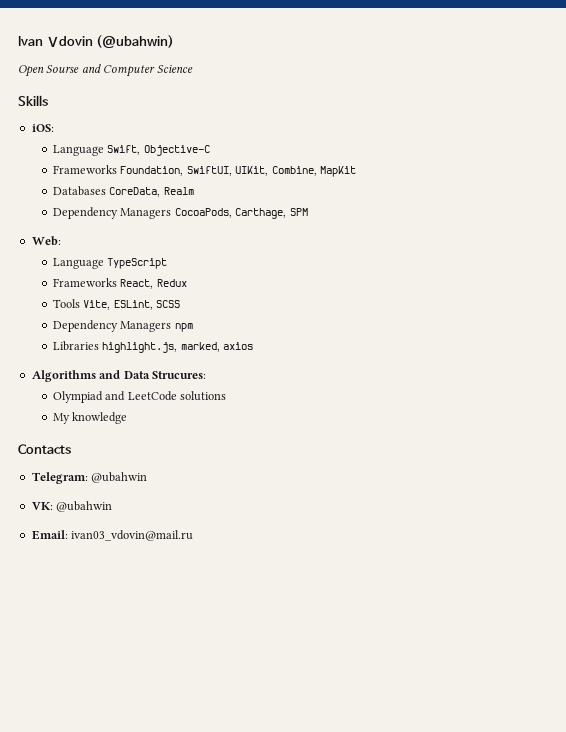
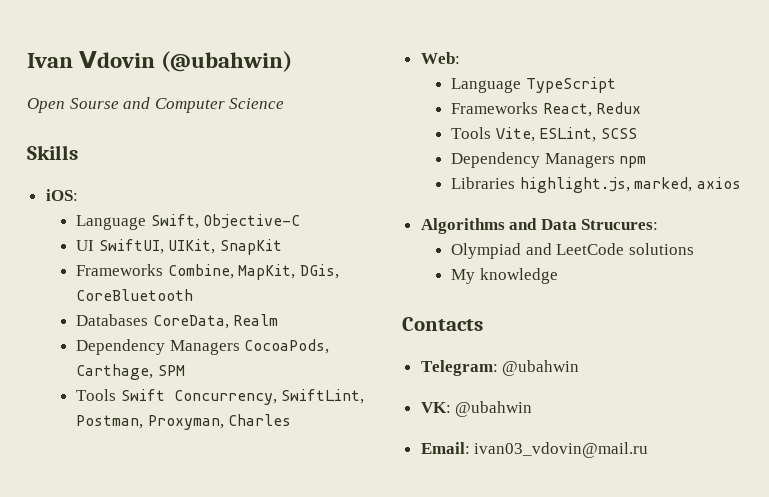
[53,165,356,177] Frameworks Foundation, SwiftUI, UIKit, Combine, MapKit -> [76,239,282,255] [76,264,339,280] [76,289,194,301] UI SwiftUI, UIKit, SnapKit // Frameworks Combine, MapKit, DGis, CoreBluetooth
(308, 212) none -> [76,389,365,405] [76,414,292,430] // Tools Swift Concurrency, SwiftLint, Postman, Proxyman, Charles

